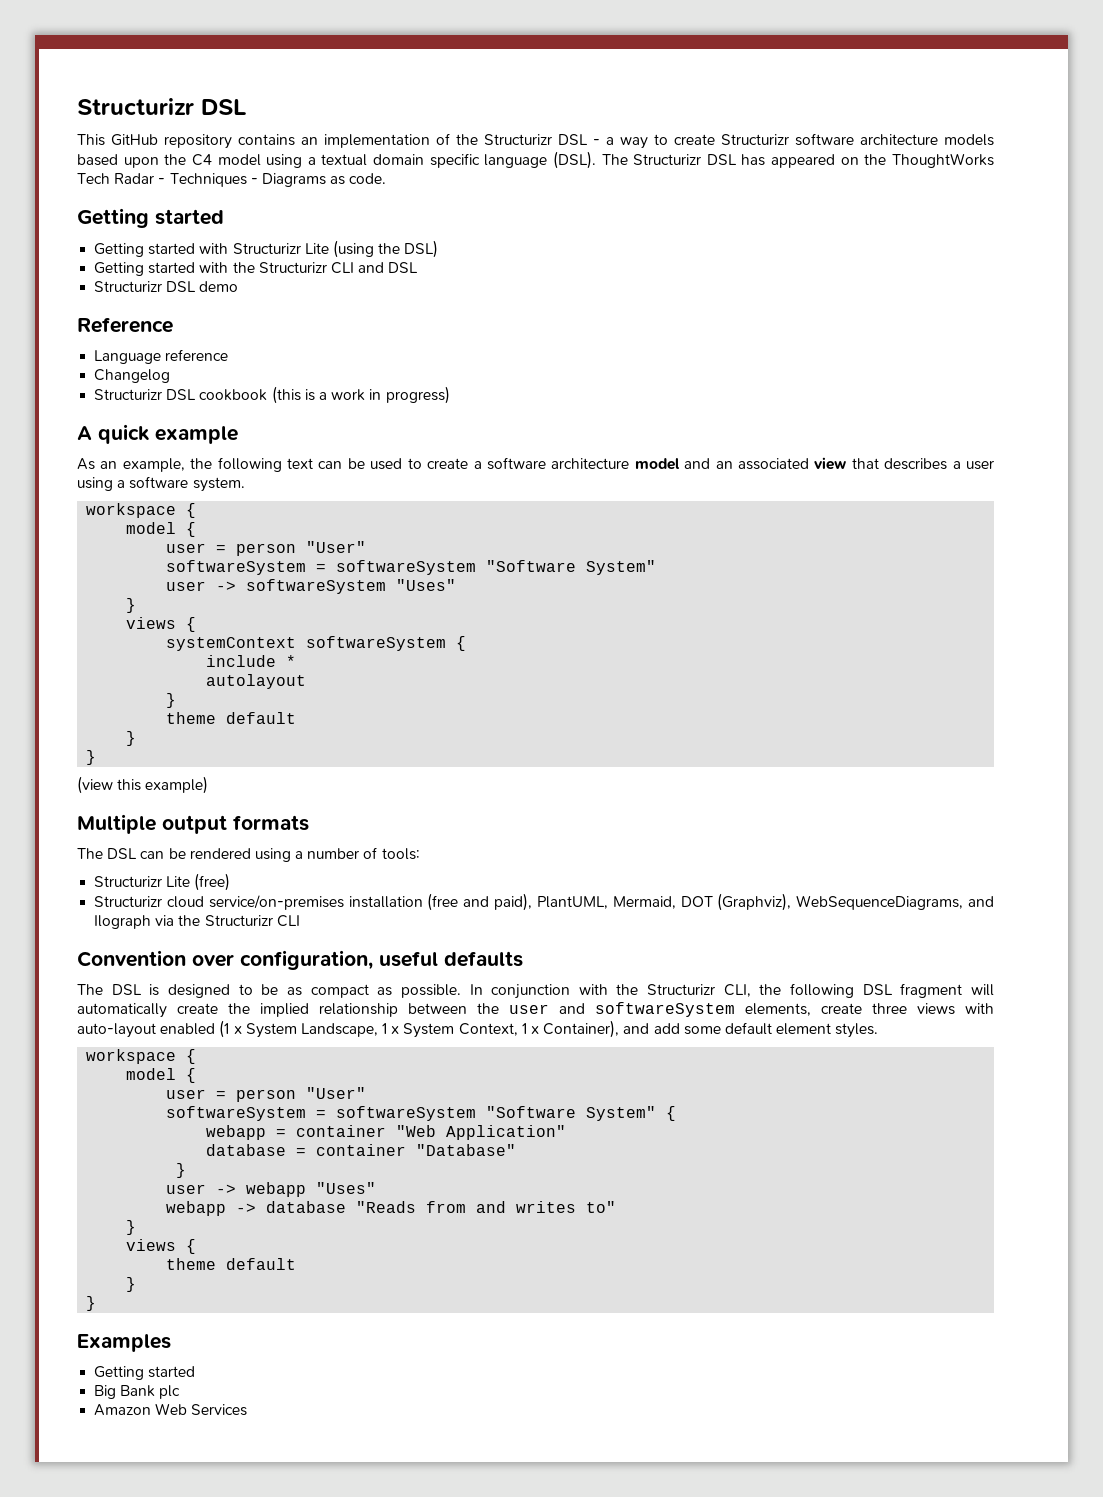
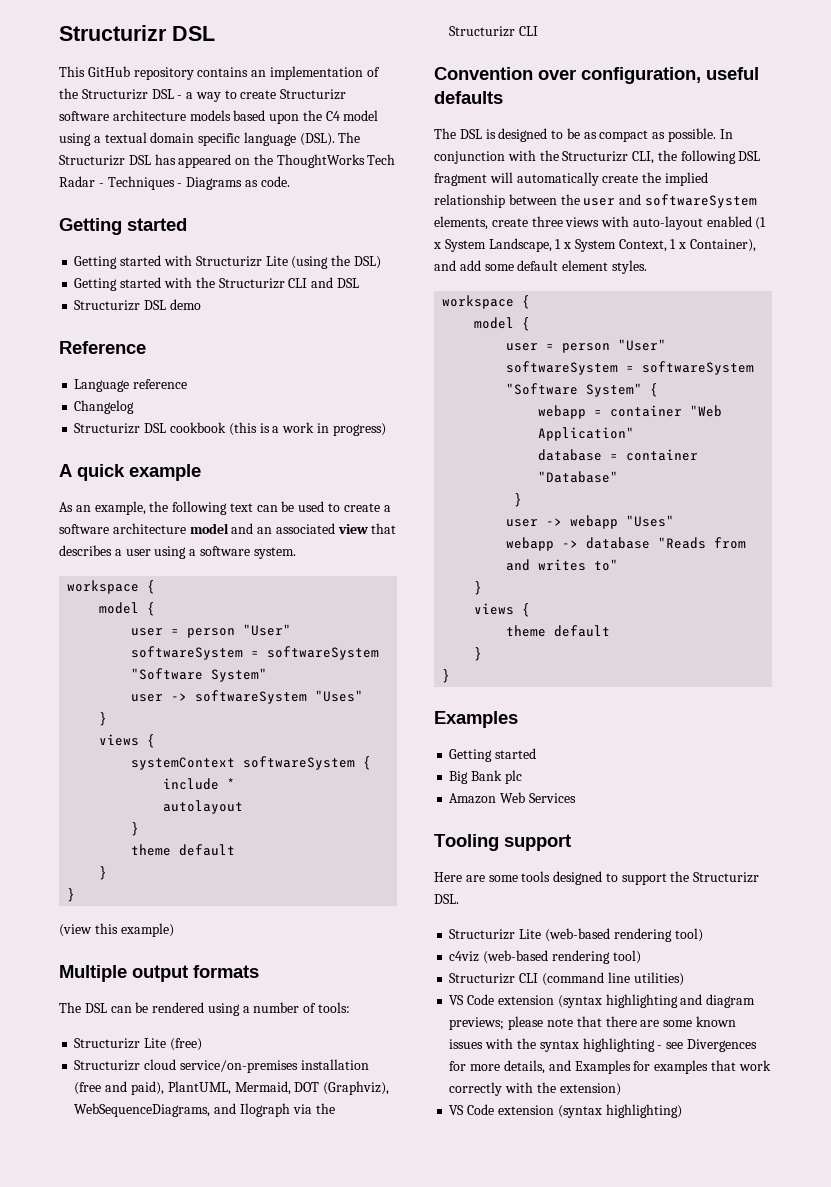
(248, 1410) none -> [434,834,571,851] [434,871,760,885] [434,894,459,904] [449,928,703,942] [449,950,641,964] [449,972,684,986] [449,994,756,1008] [449,1016,736,1030] [449,1038,757,1052] [449,1060,771,1074] [449,1082,621,1096] [449,1104,682,1118] // Tooling support // Here are some tools designed to support the Structurizr DSL. // Structurizr Lite (web-based rendering tool) // c4viz (web-based rendering tool) // Structurizr CLI (command line utilities) // VS Code extension (syntax highlighting and diagram previews; please note that there are some known issues with the syntax highlighting - see Divergences for more details, and Examples for examples that work correctly with the extension) // VS Code extension (syntax highlighting)

